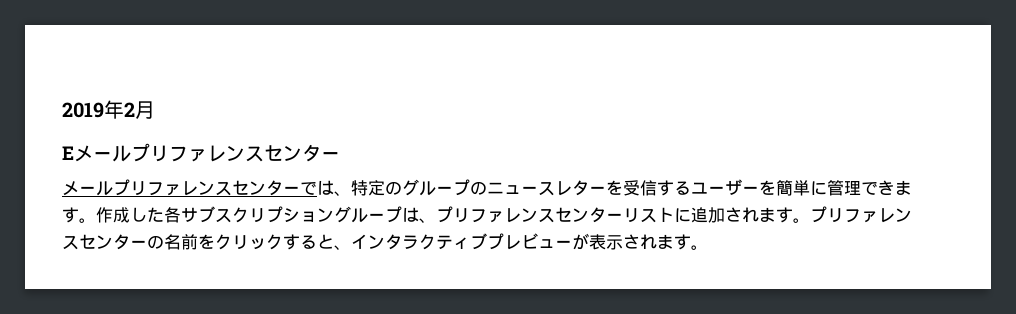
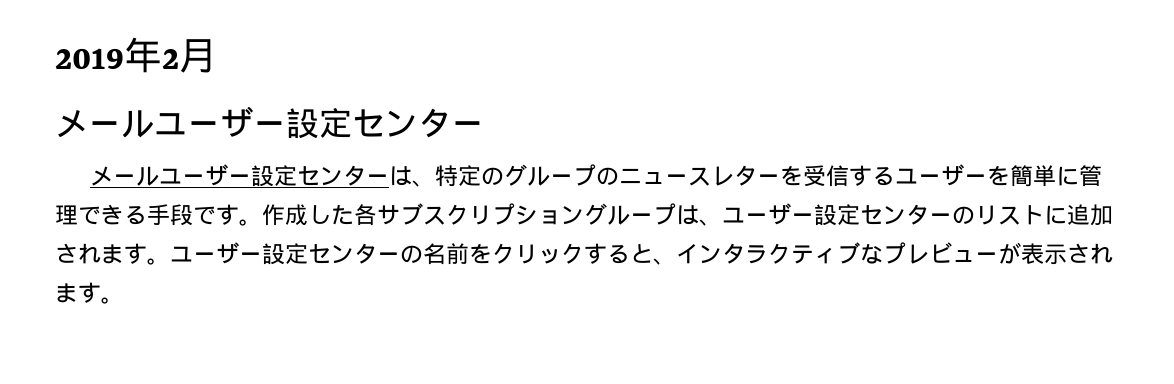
[62,143,264,162] Eメールプリファレンス -> [55,106,352,139] メールユーザー設定
[113,179,317,196] プリファレンスセンターで -> [159,164,390,187] ユーザー設定センター
[895,180,912,195] ま -> [124,204,216,226] る手段で
[436,206,623,223] プリファレンスセンター -> [722,203,975,226] ユーザー設定センターの
[810,206,912,223] [62,235,79,250] プリファレンス -> [170,242,308,265] ユーザー設定
(487, 241) none -> [860,243,883,264] な

